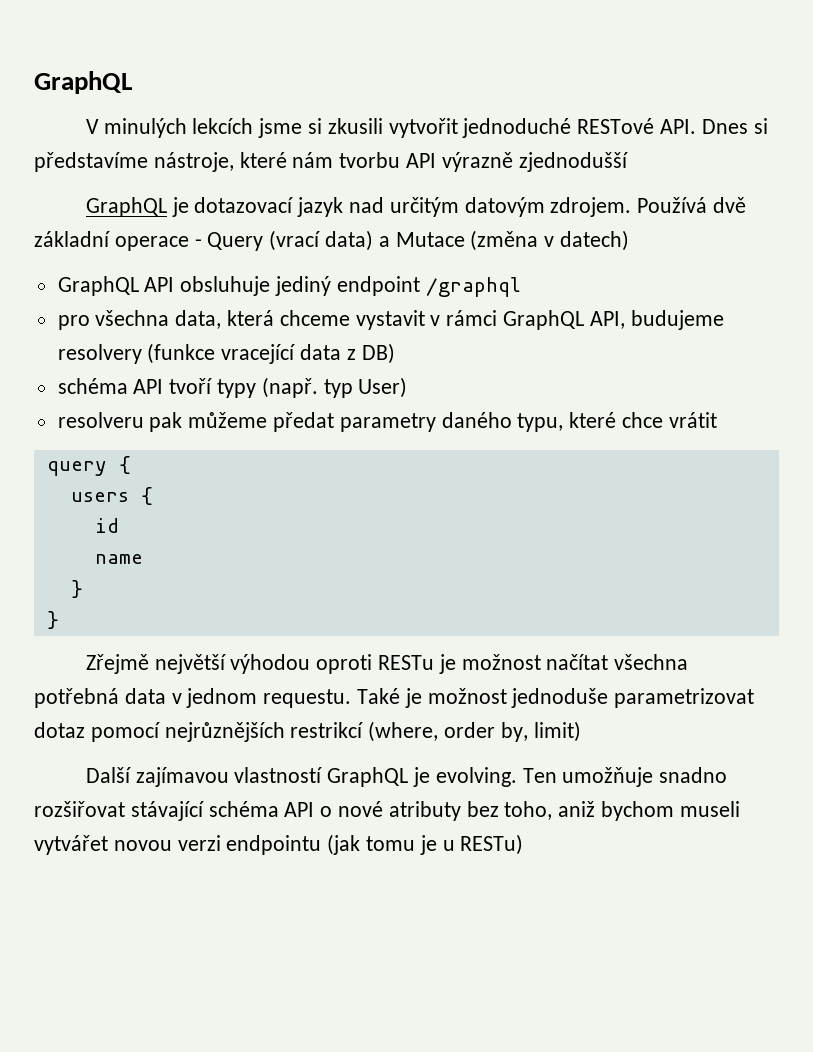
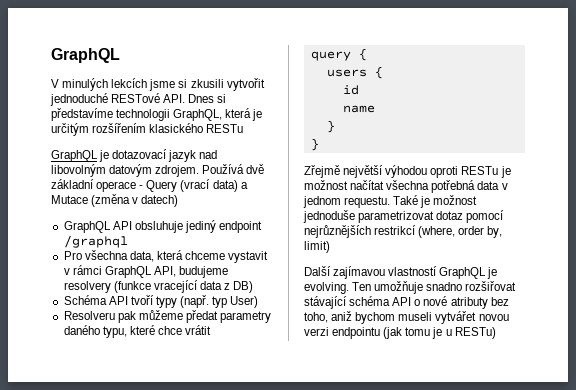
[153,152,628,172] nástroje, které nám tvorbu API výrazně zjednodušší -> [116,108,263,121] [51,123,244,136] technologii GraphQL, která je určitým rozšířením klasického RESTu
[389,197,459,217] určitým -> [51,164,106,177] libovolným
[57,315,90,330] pro -> [63,251,82,260] Pro
[57,378,128,394] schéma -> [63,295,107,305] Schéma
[57,412,144,428] resolveru -> [63,311,115,320] Resolveru

